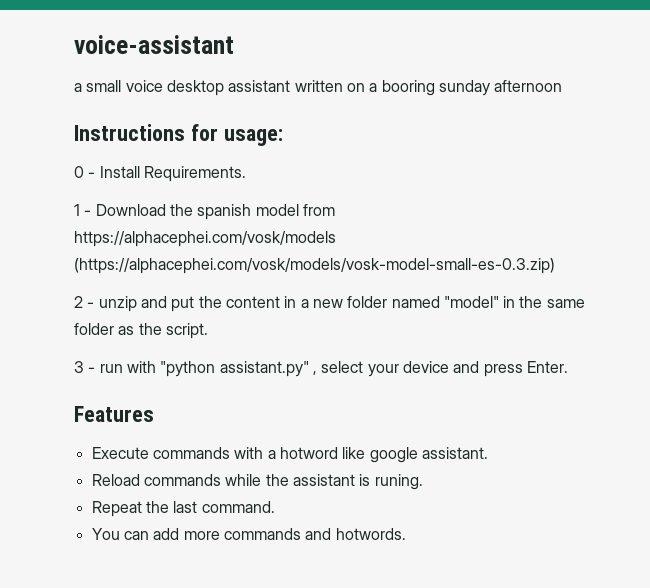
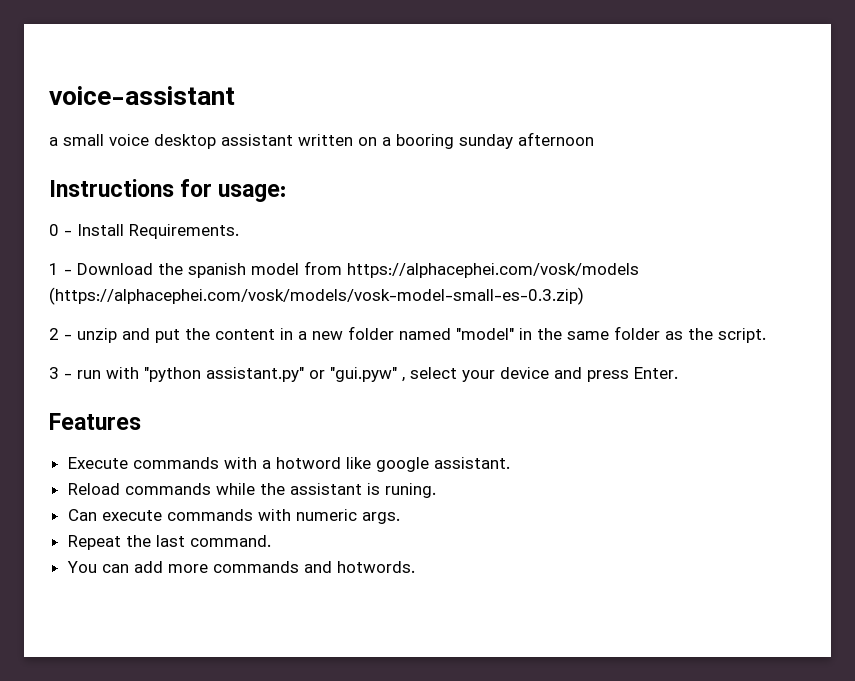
(309, 369) none -> [309,367,397,382] or "gui.pyw"
(423, 482) none -> [67,509,400,524] // Can execute commands with numeric args.

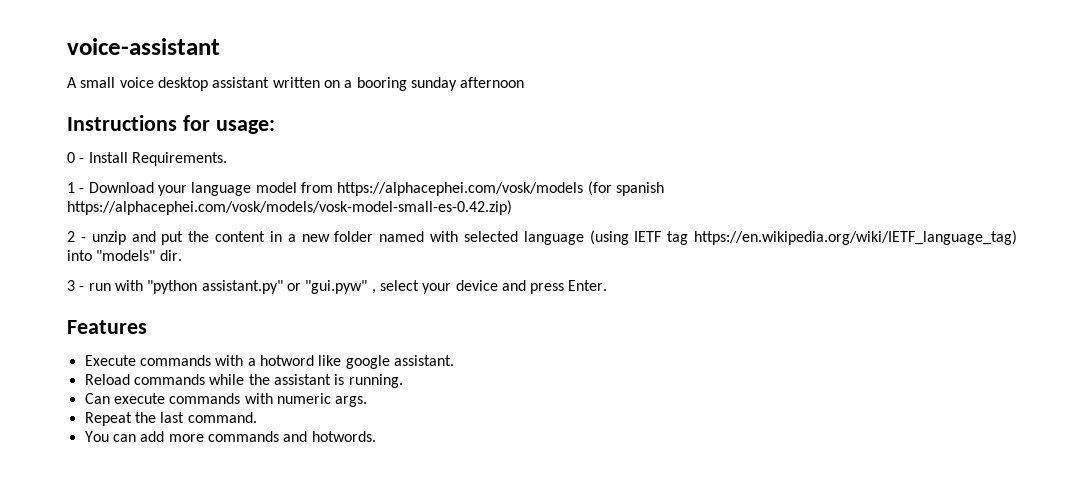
[49,137,58,146] a -> [67,77,77,88] A
[158,263,246,278] the spanish -> [157,182,252,196] your language
[49,287,584,305] (https://alphacephei.com/vosk/models/vosk-model-small-es-0.3.zip) -> [587,181,664,196] [67,200,512,215] (for spanish https://alphacephei.com/vosk/models/vosk-model-small-es-0.42.zip)
[456,326,766,343] "model" in the same folder as the script. -> [429,230,1017,245] [67,250,182,261] with selected language (using IETF tag https://en.wikipedia.org/wiki/IETF_language_tag) into "models" dir.
[384,483,436,498] runing. -> [348,374,403,388] running.

